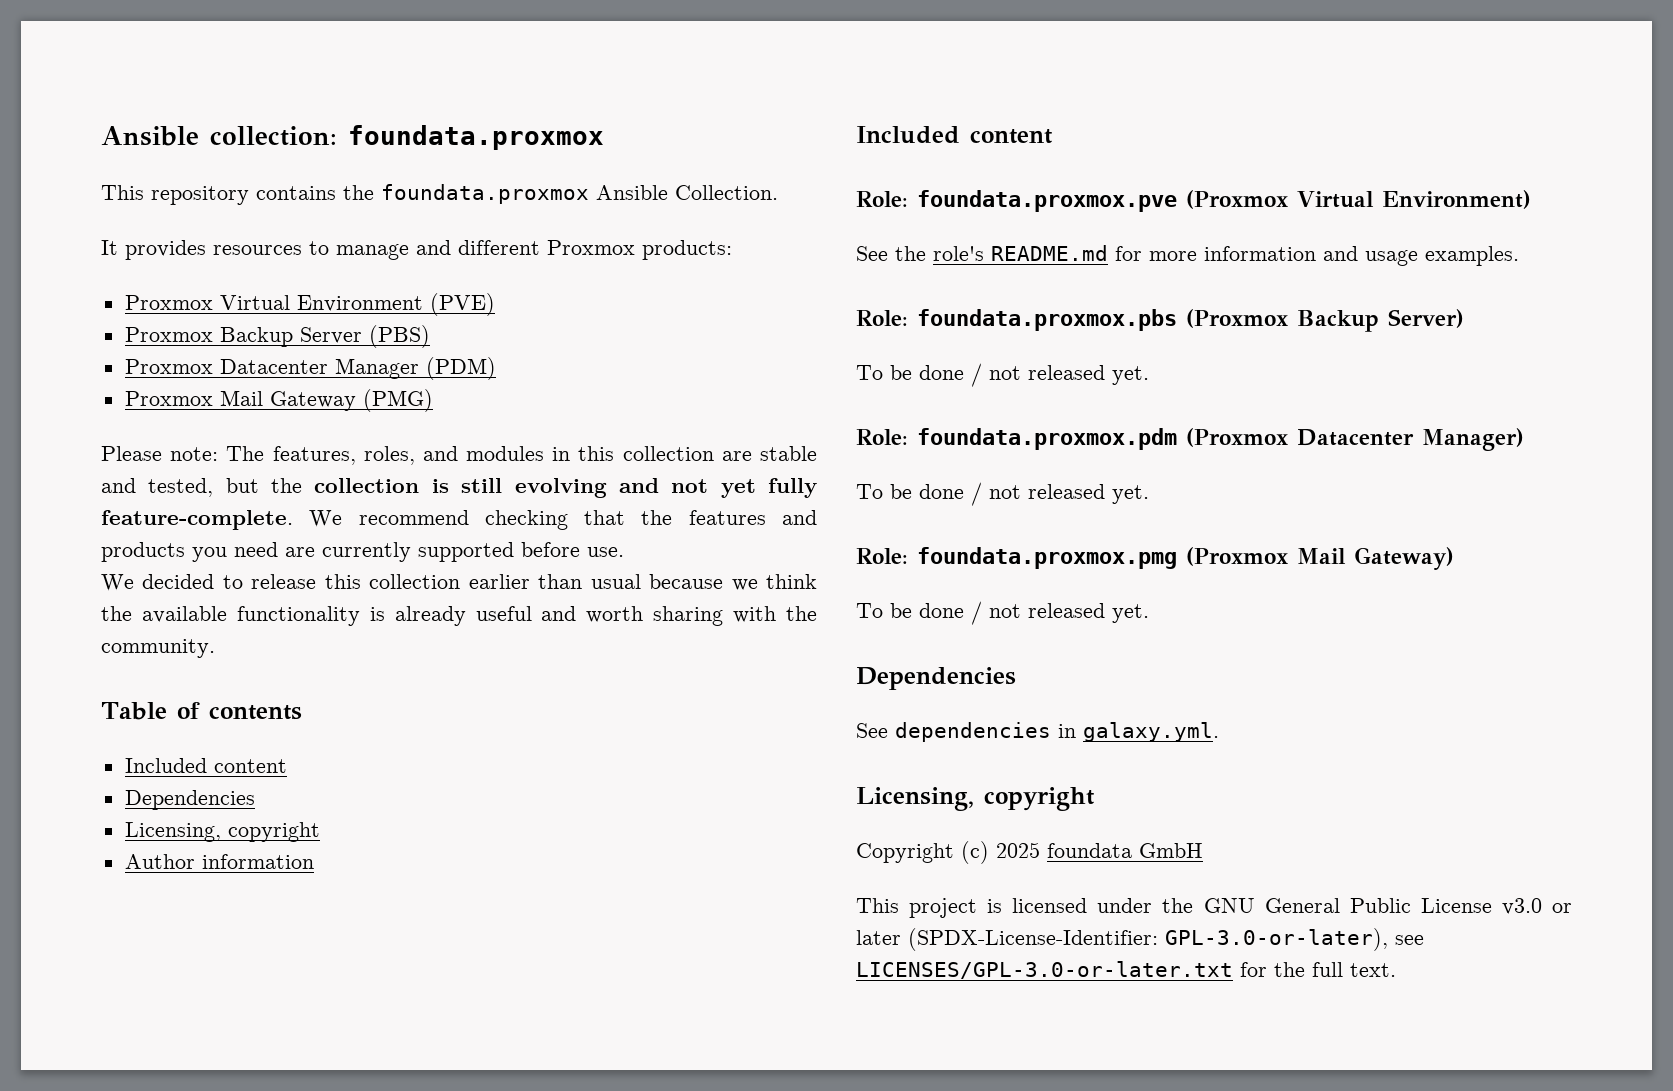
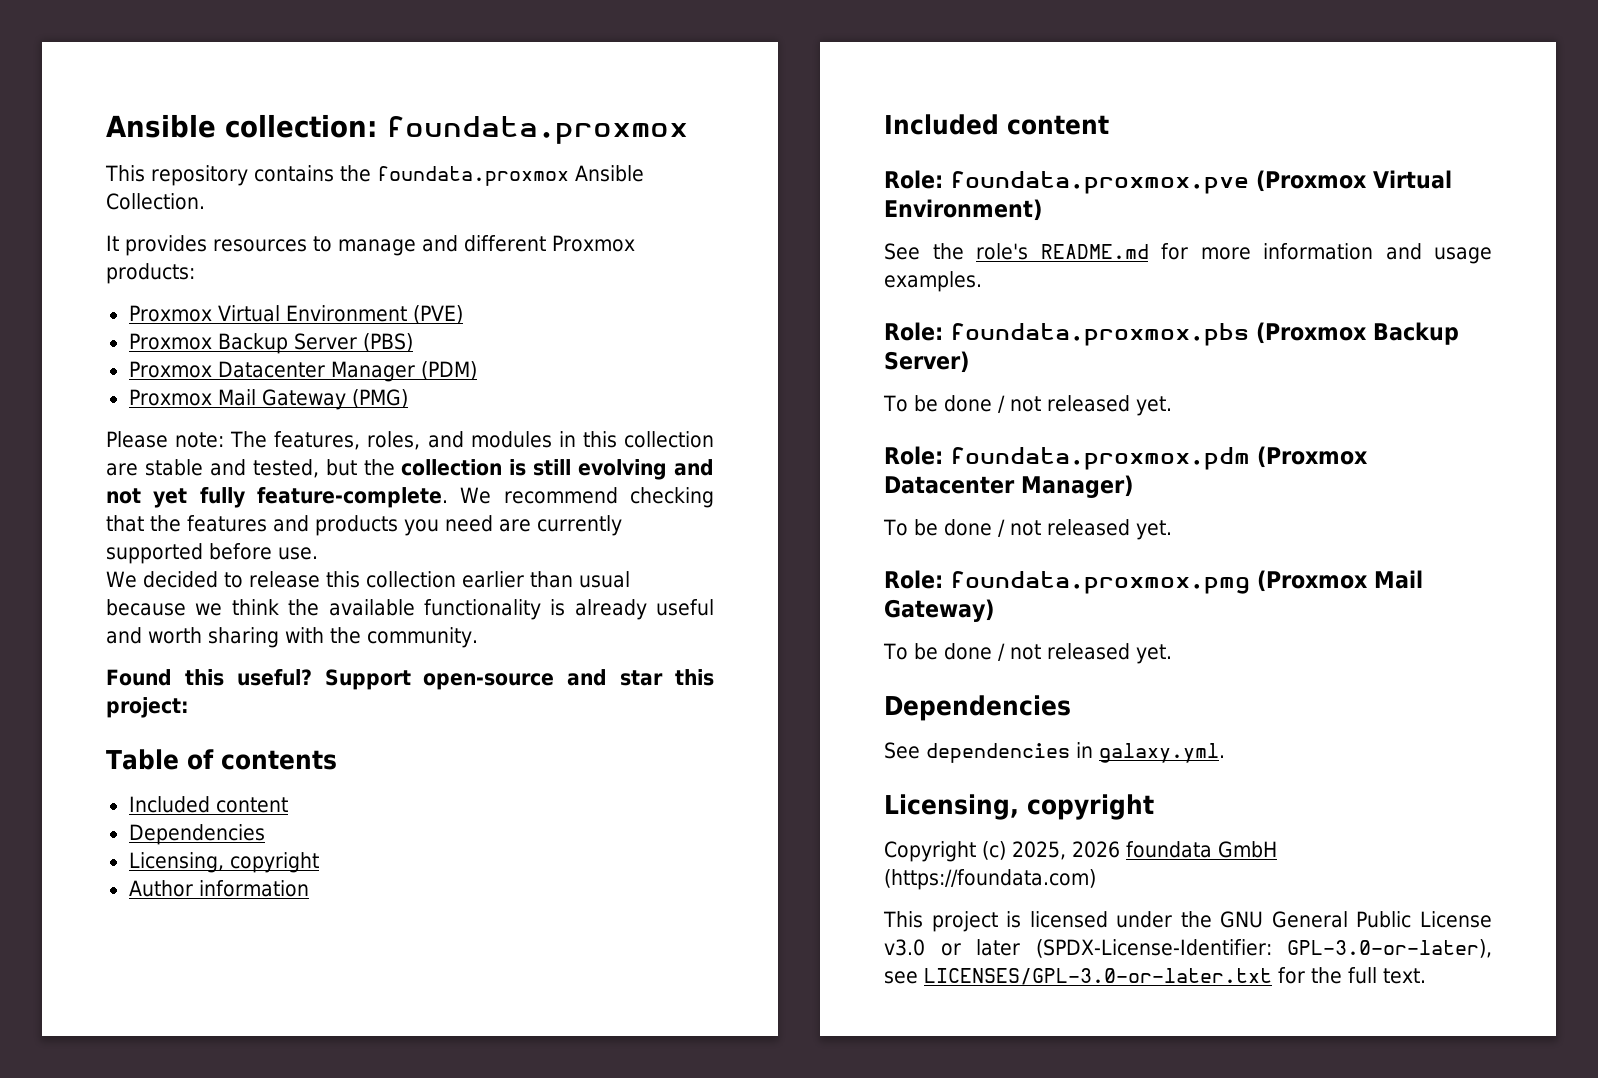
(215, 648) none -> [106,669,714,690] [106,697,189,718] // Found this useful? Support open-source and star this project:
[996,842,1040,858] 2025 -> [1012,841,1120,860] 2025, 2026
(1203, 850) none -> [884,869,1096,890] (https://foundata.com)

